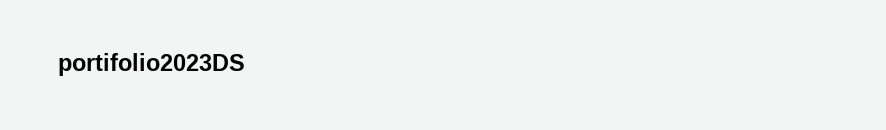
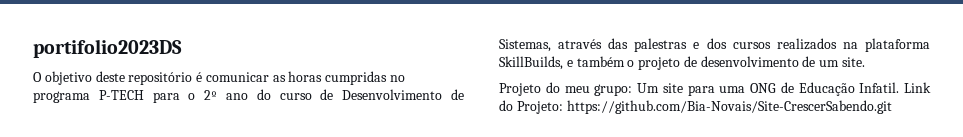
(245, 64) none -> [33,71,406,85] [33,89,465,103] [499,38,930,52] [499,56,866,70] [499,82,931,96] [499,100,892,114] // O objetivo deste repositório é comunicar as horas cumpridas no programa P-TECH para o 2º ano do curso de Desenvolvimento de Sistemas, através das palestras e dos cursos realizados na plataforma SkillBuilds, e também o projeto de desenvolvimento de um site. // Projeto do meu grupo: Um site para uma ONG de Educação Infatil. Link do Projeto: https://github.com/Bia-Novais/Site-CrescerSabendo.git

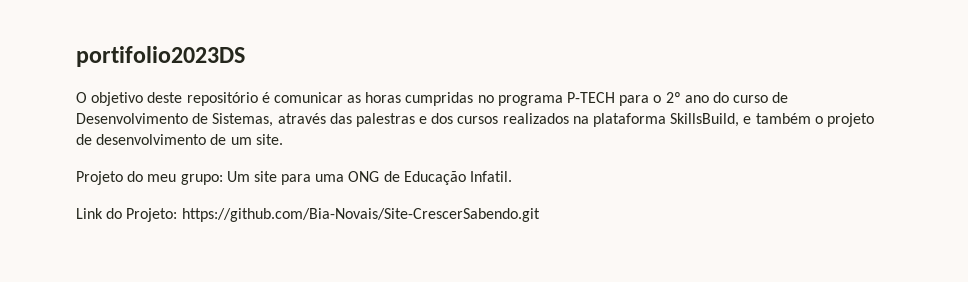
[499,56,563,70] SkillBuilds, -> [670,113,740,127] SkillsBuild,
(900, 87) none -> (513, 176) //

